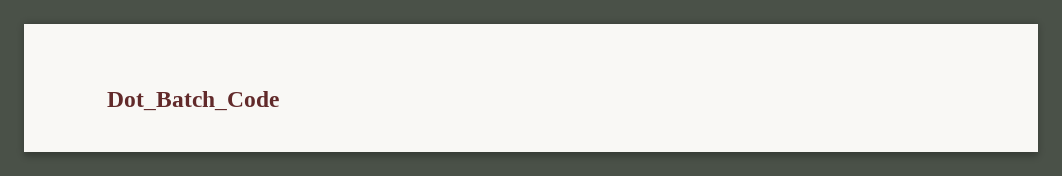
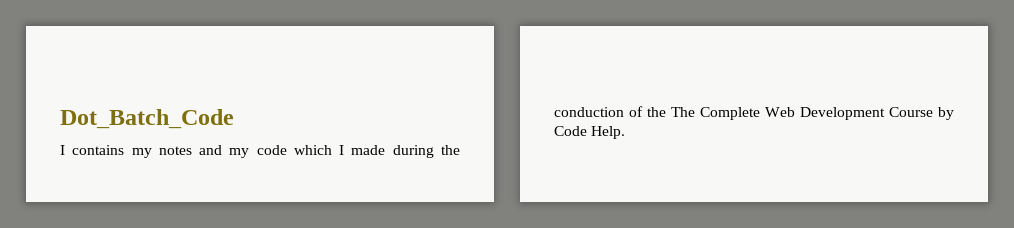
(279, 101) none -> [60,145,460,158] [554,106,954,120] [554,126,626,139] // I contains my notes and my code which I made during the conduction of the The Complete Web Development Course by Code Help.

